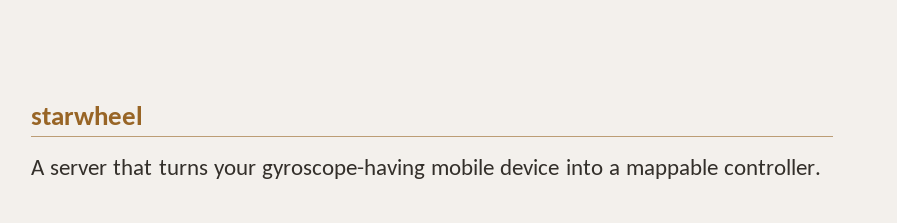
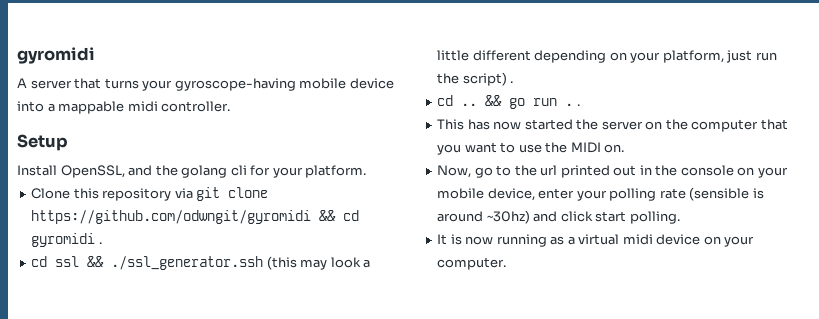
[31,106,143,125] starwheel -> [17,47,95,64] gyromidi
(719, 169) none -> [127,101,158,112] midi
(822, 167) none -> [17,134,68,151] [17,165,367,178] [31,187,269,201] [31,210,360,224] [31,233,102,247] [31,256,371,270] [437,50,777,63] [437,72,514,86] [437,95,580,109] [437,119,788,132] [437,142,625,155] [437,165,788,178] [437,187,764,201] [437,210,680,224] [437,234,755,247] [437,257,507,270] // Setup // Install OpenSSL, and the golang cli for your platform. // Clone this repository via git clone https://github.com/odwngit/gyromidi && cd gyromidi . // cd ssl && ./ssl_generator.ssh (this may look a little different depending on your platform, just run the script) . // cd .. && go run . . // This has now started the server on the computer that you want to use the MIDI on. // Now, go to the url printed out in the console on your mobile device, enter your polling rate (sensible is around ~30hz) and click start polling. // It is now running as a virtual midi device on your computer.

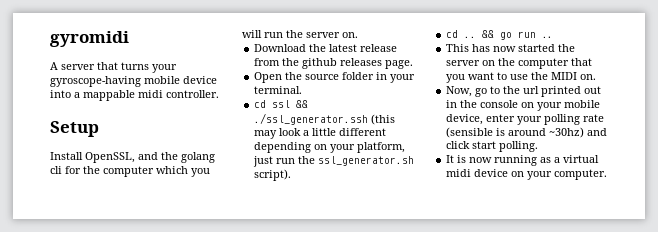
[272,165,367,178] [31,187,269,201] [31,210,360,224] [31,233,102,247] your platform. // Clone this repository via git clone https://github.com/odwngit/gyromidi && cd gyromidi . -> [83,166,210,177] [242,30,358,38] [254,44,398,52] [254,58,414,69] [254,72,416,83] [254,86,303,94] the computer which you will run the server on. // Download the latest release from the github releases page. // Open the source folder in your terminal.
[462,72,514,86] script) . -> [318,156,415,166] [254,169,292,181] ssl_generator.sh script).
[565,103,580,106] . . -> [542,36,552,38] ..

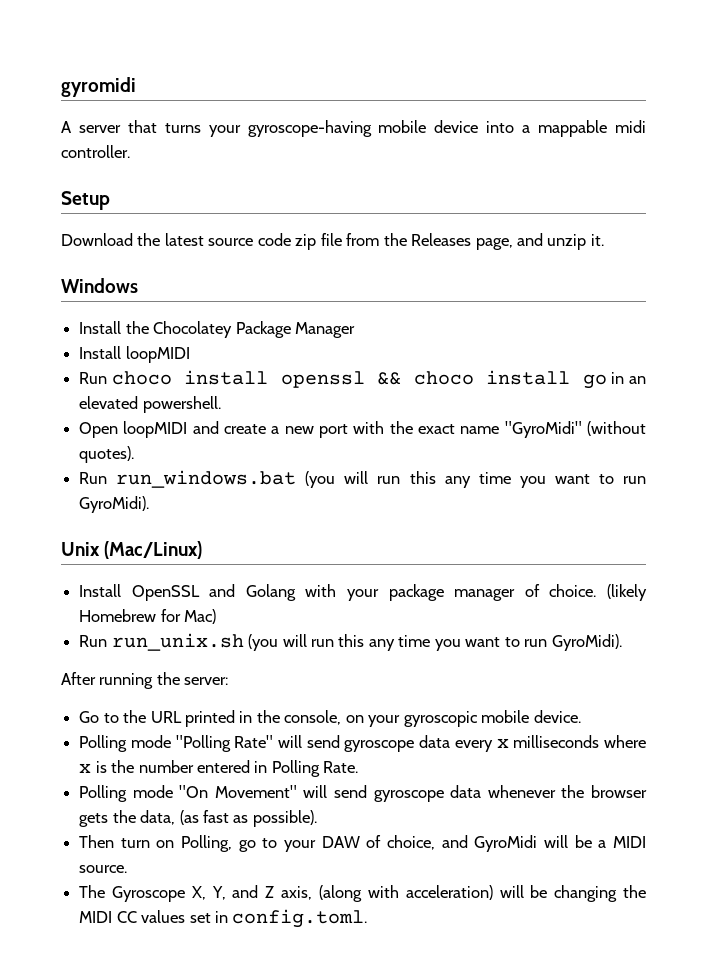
[50,152,215,163] [50,166,210,177] [242,30,358,38] [254,44,398,52] [254,58,414,69] [254,72,416,83] [254,86,303,94] [254,100,309,108] [254,113,396,125] [254,128,387,139] [254,142,406,153] [253,156,415,167] [254,169,292,181] [446,30,552,40] [446,44,576,52] [446,58,593,69] [446,72,597,83] [446,86,602,97] [446,100,601,111] [446,114,605,125] [446,127,608,138] [446,141,539,152] [446,155,600,166] [446,169,608,180] Install OpenSSL, and the golang cli for the computer which you will run the server on. // Download the latest release from the github releases page. // Open the source folder in your terminal. // cd ssl && ./ssl_generator.ssh (this may look a little different depending on your platform, just run the ssl_generator.sh script). // cd .. && go run .. // This has now started the server on the computer that you want to use the MIDI on. // Now, go to the url printed out in the console on your mobile device, enter your polling rate (sensible is around ~30hz) and click start polling. // It is now running as a virtual midi device on your computer. -> [61,233,604,250] [61,278,138,293] [79,321,355,338] [79,346,190,363] [79,370,646,389] [79,396,221,413] [79,421,646,438] [79,446,135,463] [79,470,646,488] [79,496,150,513] [61,541,203,559] [79,584,648,601] [79,609,217,624] [79,633,622,651] [61,672,229,689] [79,710,581,727] [79,735,646,752] [79,760,359,777] [79,785,647,802] [79,810,317,827] [79,835,647,852] [79,865,128,873] [79,885,647,902] [79,909,368,928] Download the latest source code zip file from the Releases page, and unzip it. // Windows // Install the Chocolatey Package Manager // Install loopMIDI // Run choco install openssl && choco install go in an elevated powershell. // Open loopMIDI and create a new port with the exact name "GyroMidi" (without quotes). // Run run_windows.bat (you will run this any time you want to run GyroMidi). // Unix (Mac/Linux) // Install OpenSSL and Golang with your package manager of choice. (likely Homebrew for Mac) // Run run_unix.sh (you will run this any time you want to run GyroMidi). // After running the server: // Go to the URL printed in the console, on your gyroscopic mobile device. // Polling mode "Polling Rate" will send gyroscope data every x milliseconds where x is the number entered in Polling Rate. // Polling mode "On Movement" will send gyroscope data whenever the browser gets the data, (as fast as possible). // Then turn on Polling, go to your DAW of choice, and GyroMidi will be a MIDI source. // The Gyroscope X, Y, and Z axis, (along with acceleration) will be changing the MIDI CC values set in config.toml.

